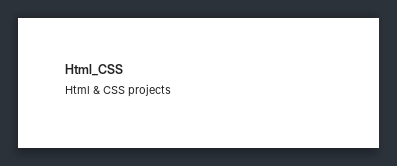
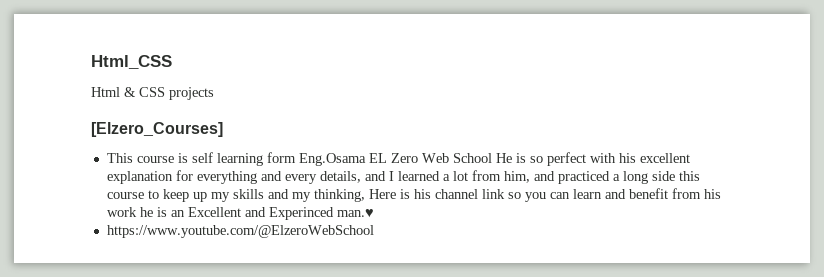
(171, 90) none -> [91,122,223,137] [106,152,690,166] [106,170,700,184] [106,188,721,202] [106,207,374,220] [106,225,374,238] // [Elzero_Courses] // This course is self learning form Eng.Osama EL Zero Web School He is so perfect with his excellent explanation for everything and every details, and I learned a lot from him, and practiced a long side this course to keep up my skills and my thinking, Here is his channel link so you can learn and benefit from his work he is an Excellent and Experinced man.♥ // https://www.youtube.com/@ElzeroWebSchool

